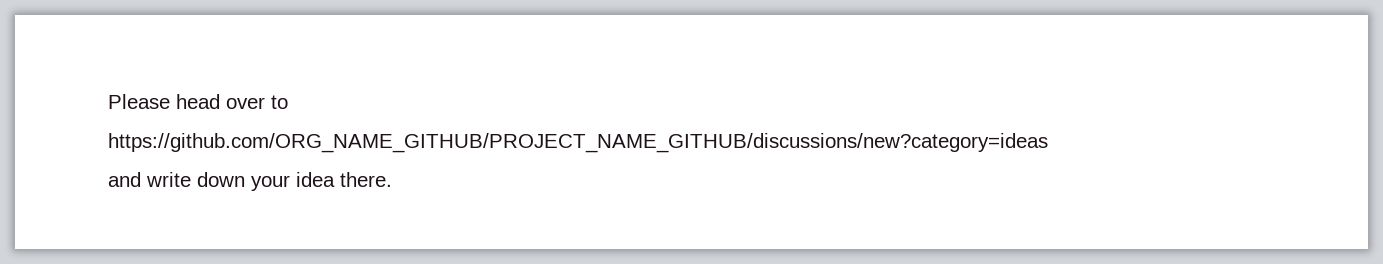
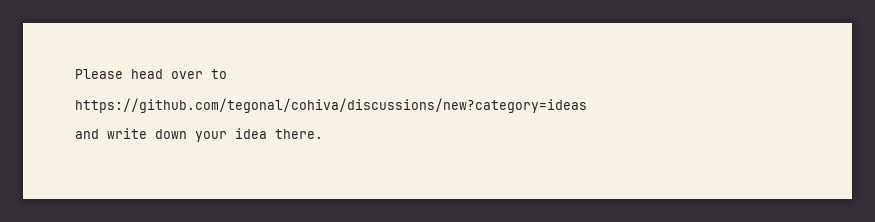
[108,133,1048,153] https://github.com/ORG_NAME_GITHUB/PROJECT_NAME_GITHUB/discussions/new?category=ideas -> [75,98,587,113] https://github.com/tegonal/cohiva/discussions/new?category=ideas

